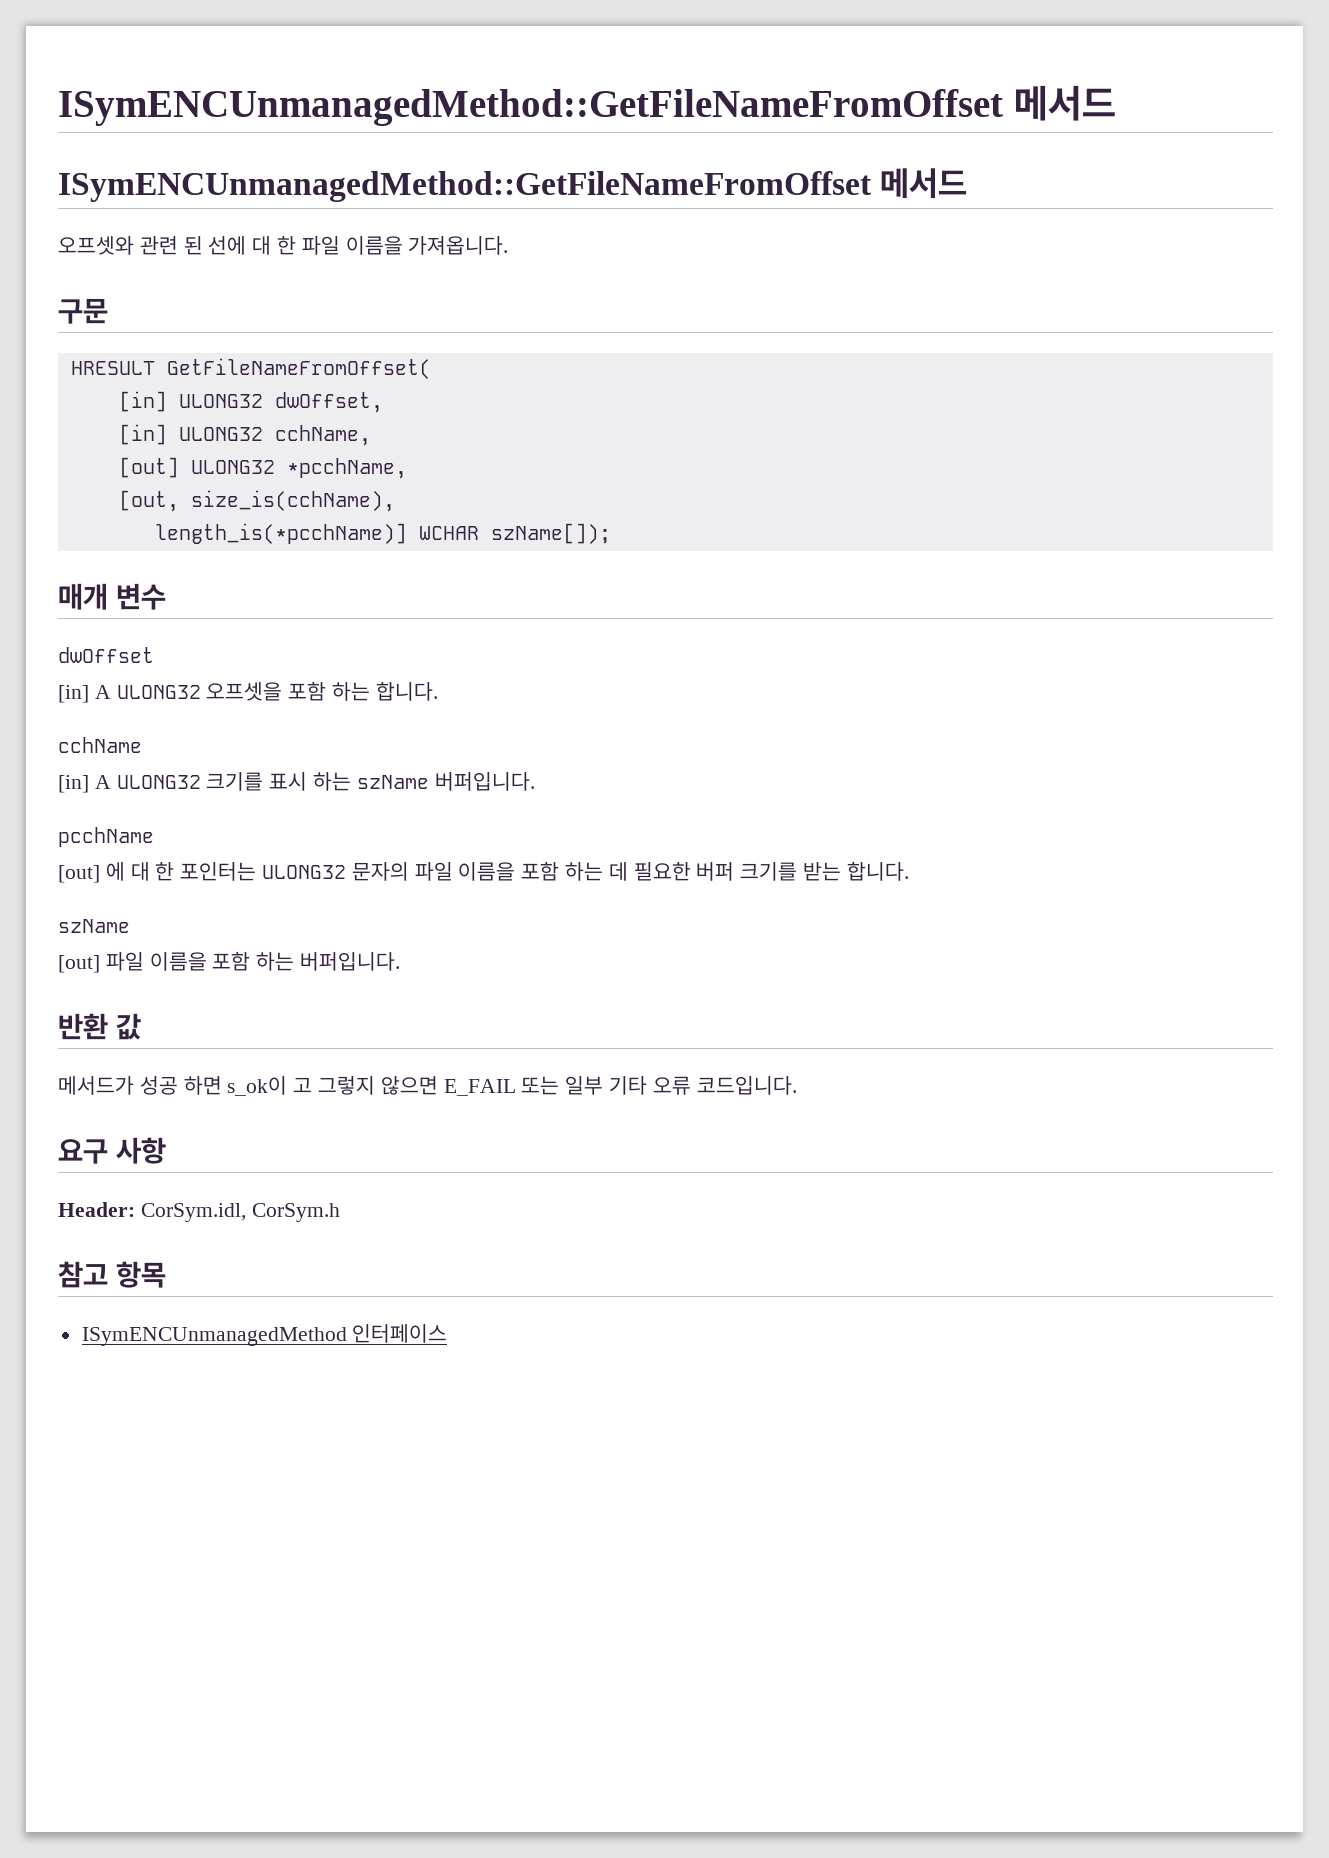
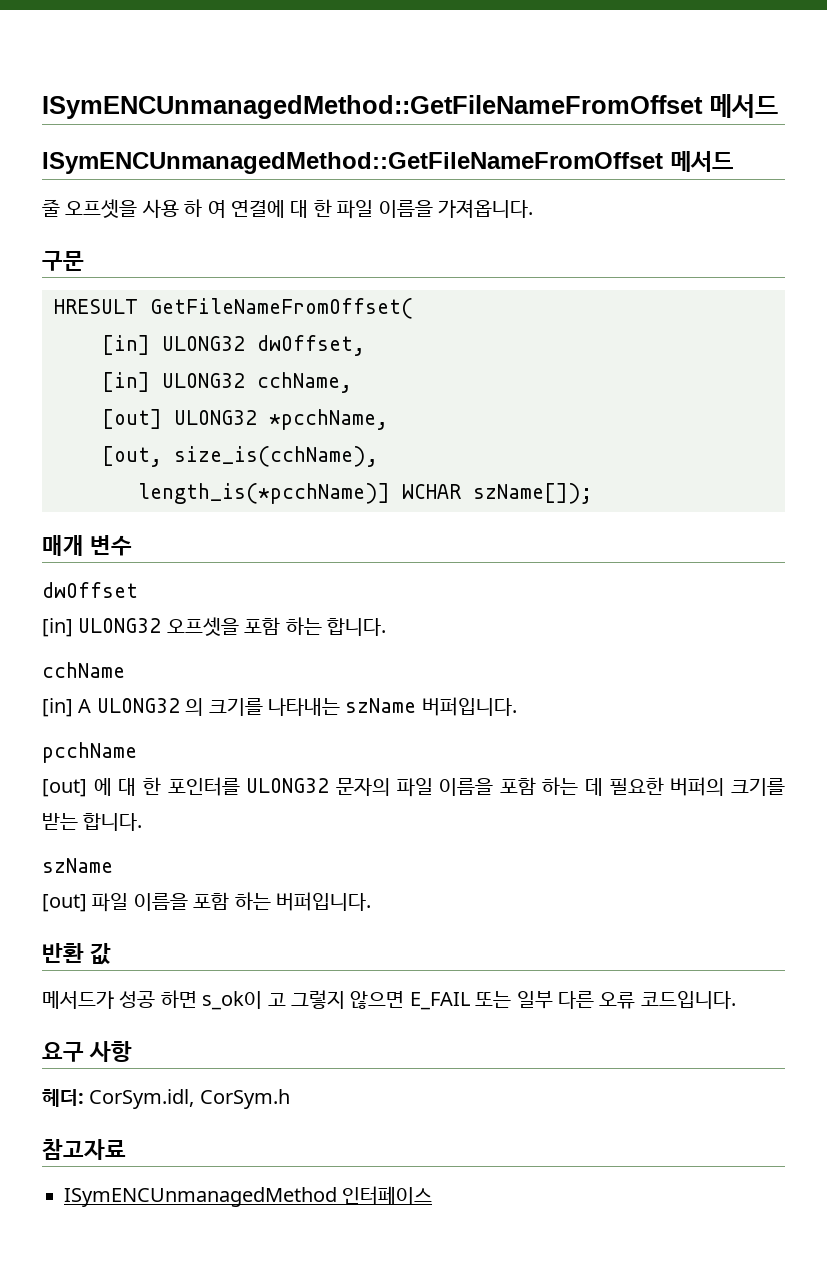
[58,236,247,255] 오프셋와 관련 된 선에 -> [42,199,285,218] 줄 오프셋을 사용 하 여 연결에
[94,685,111,699] A -> (73, 627) none
[206,772,352,791] 크기를 표시 하는 -> [185,698,340,716] 의 크기를 나타내는
[180,862,257,881] 포인터는 -> [167,777,240,796] 포인터를
[696,862,735,881] 버퍼 -> [670,777,725,796] 버퍼의
[609,1076,648,1095] 기타 -> [557,991,594,1009] 다른
[58,1202,135,1217] Header: -> [42,1089,84,1107] 헤더:
[58,1261,166,1288] 참고 항목 -> [42,1139,126,1160] 참고자료

